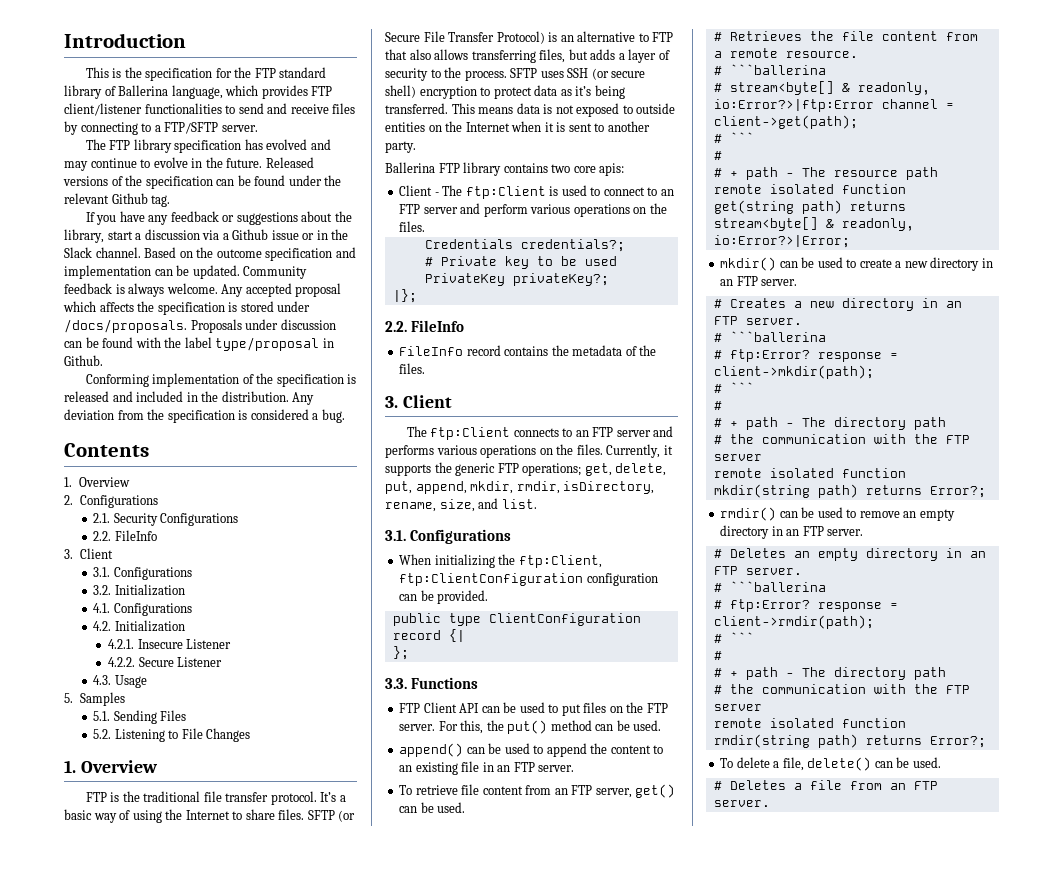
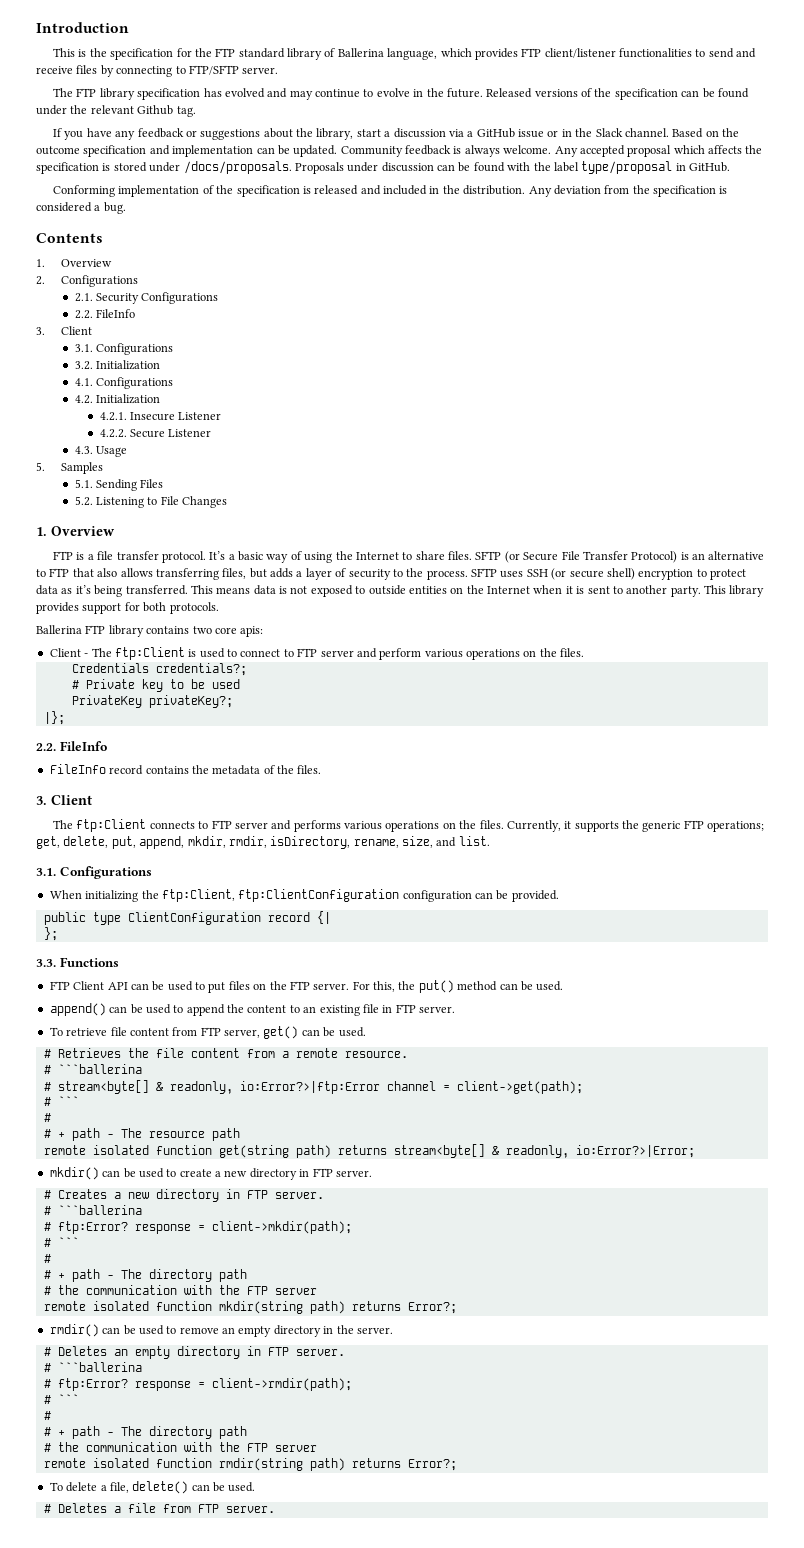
[154,125,161,132] a -> (186, 70) none
[232,229,269,240] Github -> [476,128,515,138] GitHub
[64,355,103,366] Github. -> [689,162,730,172] GitHub.
[122,791,201,802] the traditional -> [87,554,94,560] a
(416, 147) none -> [704,585,765,597] [36,602,219,614] This library provides support for both protocols.
[660,189,674,196] an -> (294, 653) none
[575,430,589,437] an -> (209, 825) none
[497,765,511,772] an -> (393, 1009) none
[554,788,568,795] an -> (198, 1031) none
[720,279,734,286] an -> (310, 1173) none
[945,301,962,308] an -> (240, 1194) none
[786,526,824,536] an FTP -> [336,1325,354,1334] the
[969,551,986,558] an -> (261, 1351) none
[889,783,906,790] an -> (191, 1508) none

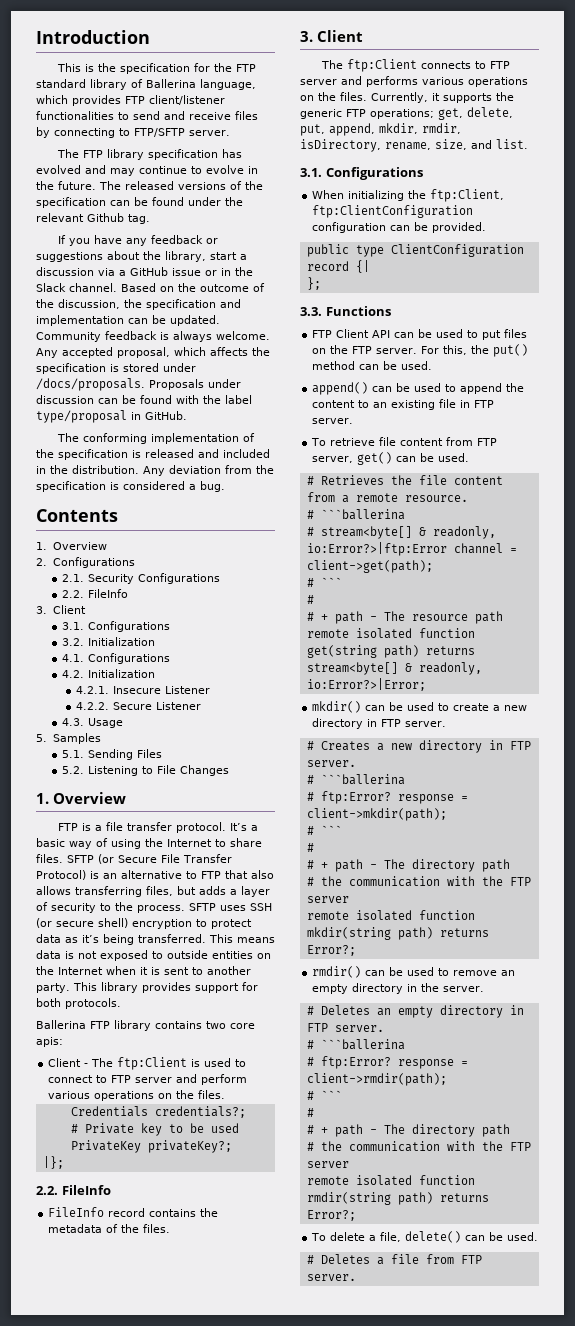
[486,88,533,98] Released -> [99,181,174,190] The released
(80, 150) none -> [253,283,265,292] [36,299,142,309] of the discussion, the
[627,145,672,157] proposal -> [117,347,170,358] proposal,
[53,185,116,197] Conforming -> [56,433,147,444] The conforming

